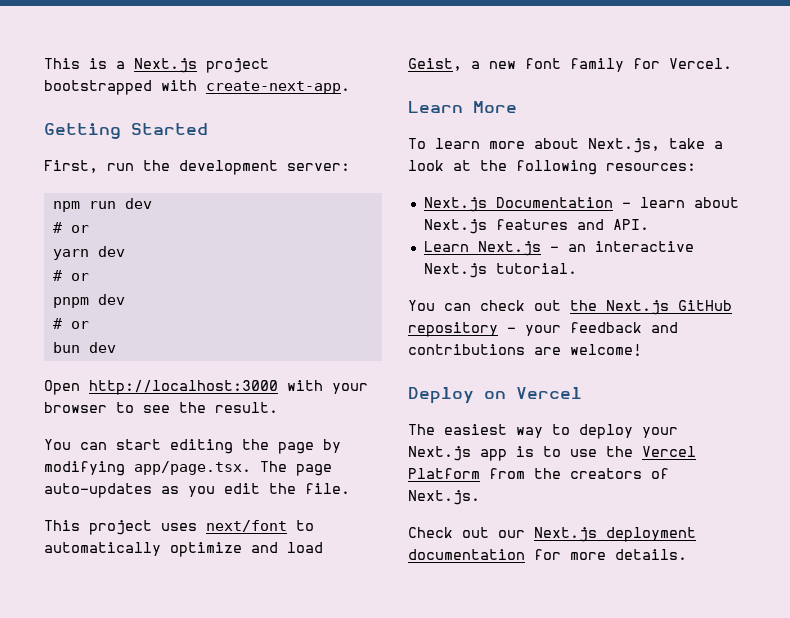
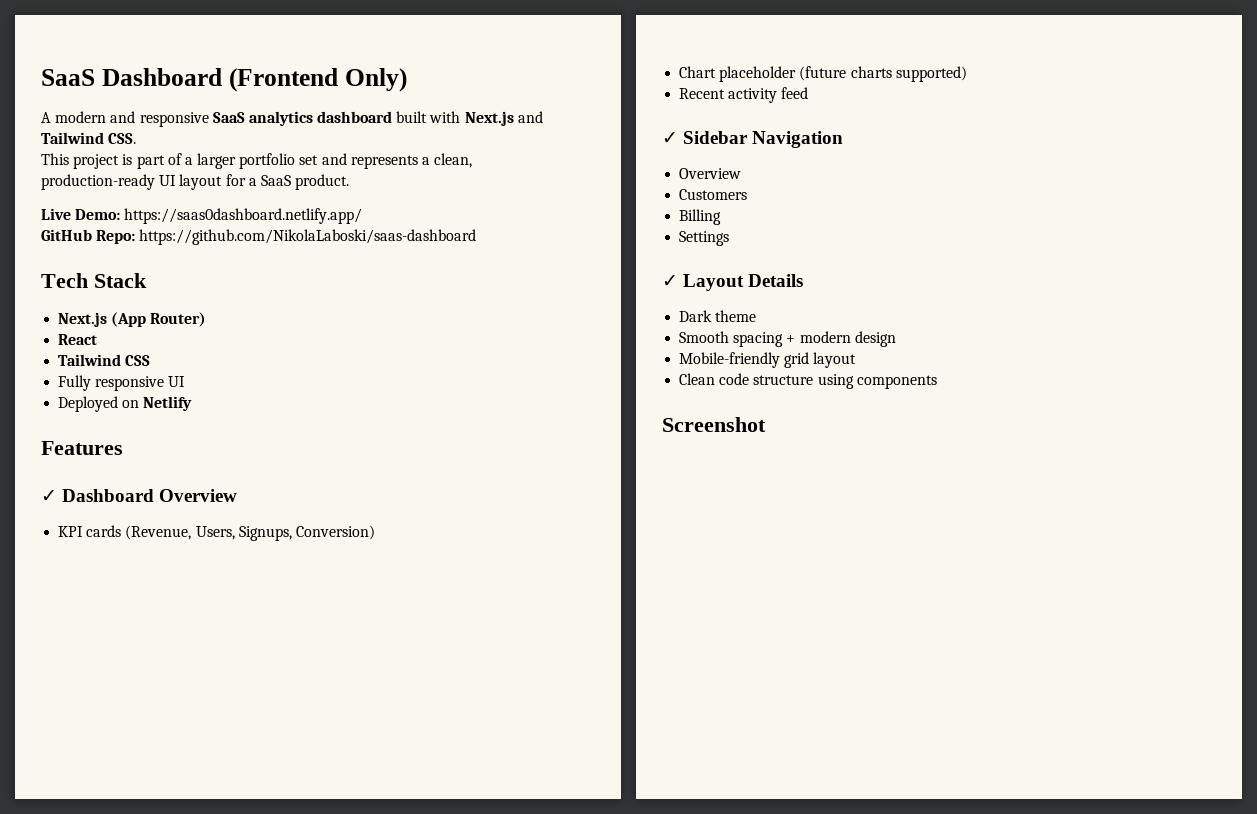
[44,58,269,73] [44,80,350,95] [44,123,208,139] [44,160,350,175] [52,198,152,212] [52,222,89,233] [52,246,125,260] [52,270,89,281] [52,294,125,308] [52,318,89,329] [52,342,116,353] [44,380,368,395] [44,402,278,413] [44,439,341,454] [44,461,332,476] [44,483,350,498] [44,520,314,535] [44,542,323,557] [408,58,732,72] [408,101,517,113] [408,138,723,153] [408,160,696,175] [423,197,739,212] [423,219,649,234] [423,241,694,256] [423,263,577,278] [408,300,732,315] [408,322,678,337] [408,344,642,356] [408,387,582,404] [408,424,678,439] [408,446,696,461] [408,468,669,479] [408,490,480,505] [408,527,696,542] [408,549,687,560] This is a Next.js project bootstrapped with create-next-app. // Getting Started // First, run the development server: // npm run dev // # or // yarn dev // # or // pnpm dev // # or // bun dev // Open http://localhost:3000 with your browser to see the result. // You can start editing the page by modifying app/page.tsx. The page auto-updates as you edit the file. // This project uses next/font to automatically optimize and load Geist, a new font family for Vercel. // Learn More // To learn more about Next.js, take a look at the following resources: // Next.js Documentation - learn about Next.js features and API. // Learn Next.js - an interactive Next.js tutorial. // You can check out the Next.js GitHub repository - your feedback and contributions are welcome! // Deploy on Vercel // The easiest way to deploy your Next.js app is to use the Vercel Platform from the creators of Next.js. // Check out our Next.js deployment documentation for more details. -> [41,68,407,92] [41,111,543,127] [41,132,137,144] [41,153,473,169] [41,174,350,190] [41,208,363,224] [41,229,477,245] [41,273,147,288] [58,312,207,327] [58,334,98,345] [58,354,151,366] [58,375,186,391] [58,396,193,412] [41,441,123,455] [41,489,238,502] [58,525,375,541] [679,66,967,82] [679,87,809,103] [662,131,844,148] [679,168,742,179] [679,189,748,200] [679,209,722,225] [679,231,730,246] [662,274,804,291] [679,310,757,322] [679,331,896,347] [679,352,857,368] [679,373,937,389] [662,417,766,432] SaaS Dashboard (Frontend Only) // A modern and responsive SaaS analytics dashboard built with Next.js and Tailwind CSS. // This project is part of a larger portfolio set and represents a clean, production-ready UI layout for a SaaS product. // Live Demo: https://saas0dashboard.netlify.app/ // GitHub Repo: https://github.com/NikolaLaboski/saas-dashboard // Tech Stack // Next.js (App Router) // React // Tailwind CSS // Fully responsive UI // Deployed on Netlify // Features // ✓ Dashboard Overview // KPI cards (Revenue, Users, Signups, Conversion) // Chart placeholder (future charts supported) // Recent activity feed // ✓ Sidebar Navigation // Overview // Customers // Billing // Settings // ✓ Layout Details // Dark theme // Smooth spacing + modern design // Mobile-friendly grid layout // Clean code structure using components // Screenshot

